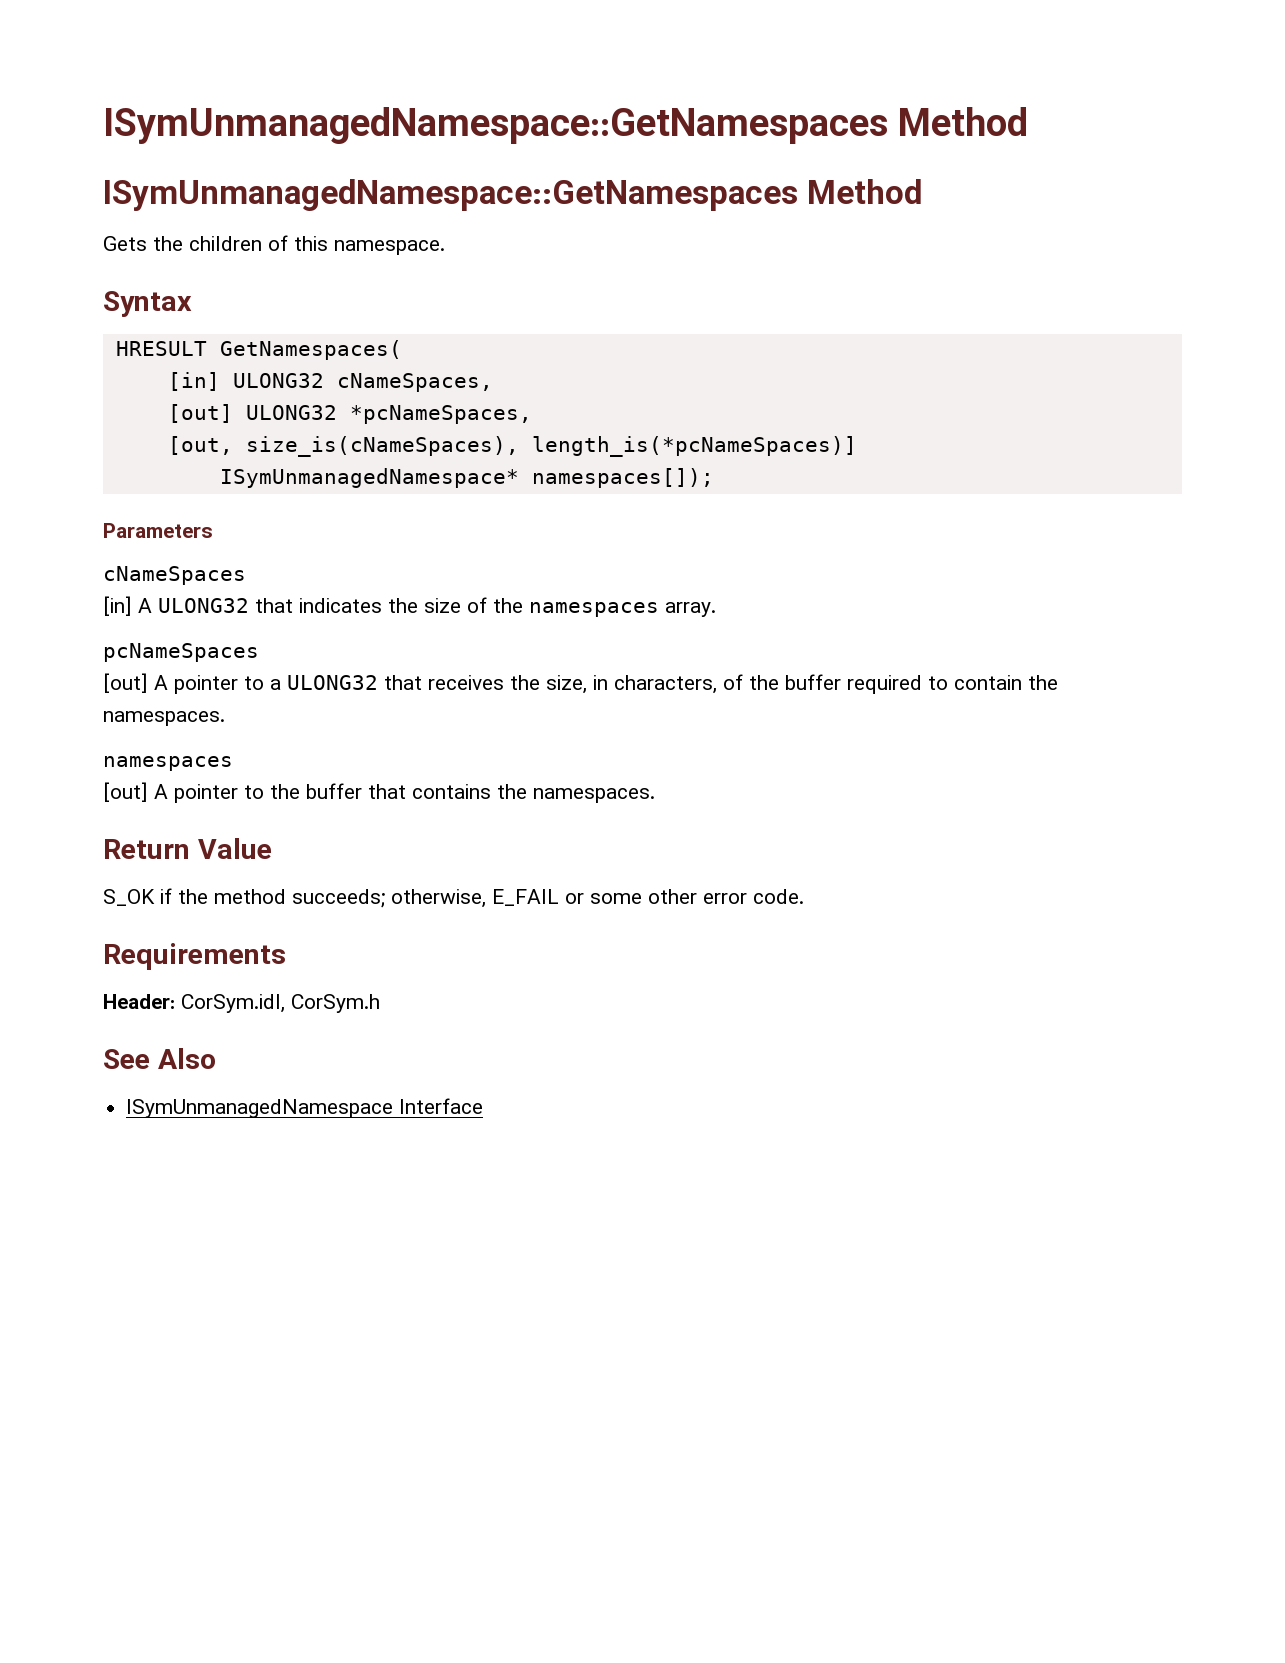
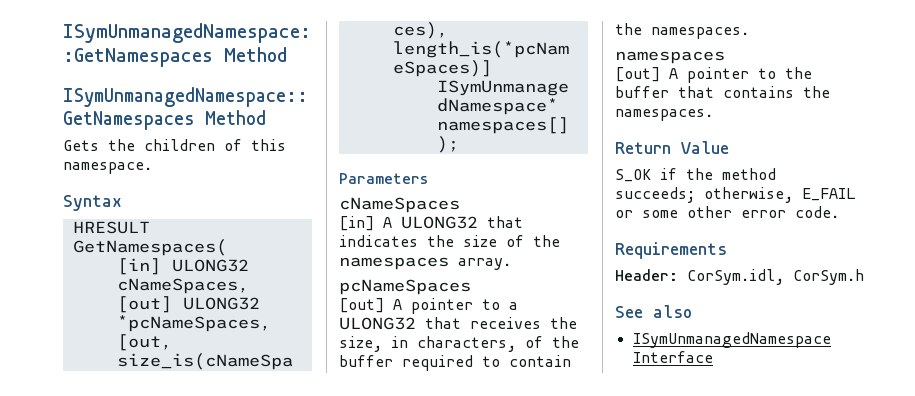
[157,1048,216,1069] Also -> [653,305,692,318] also

